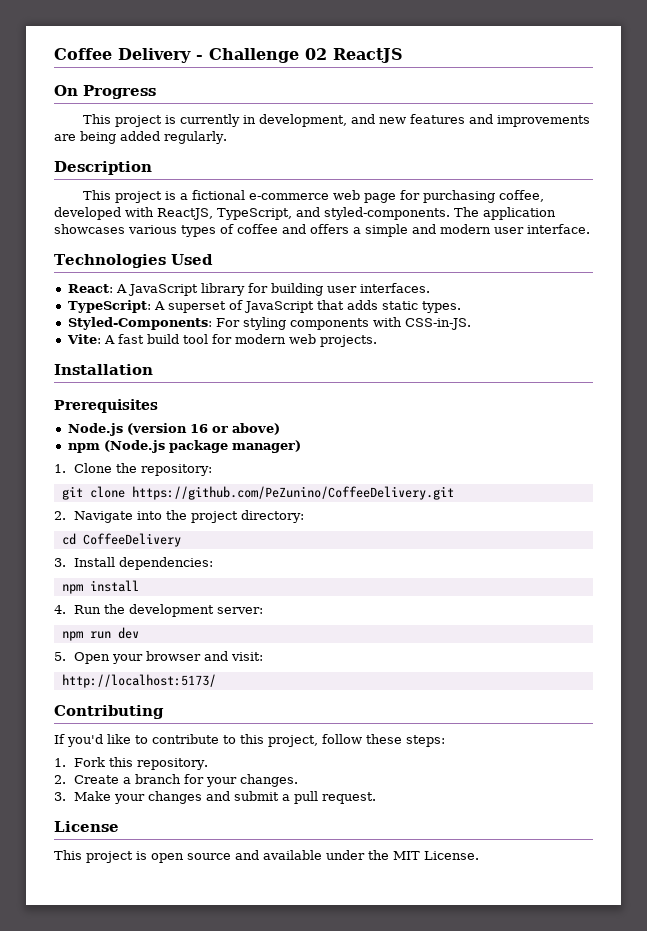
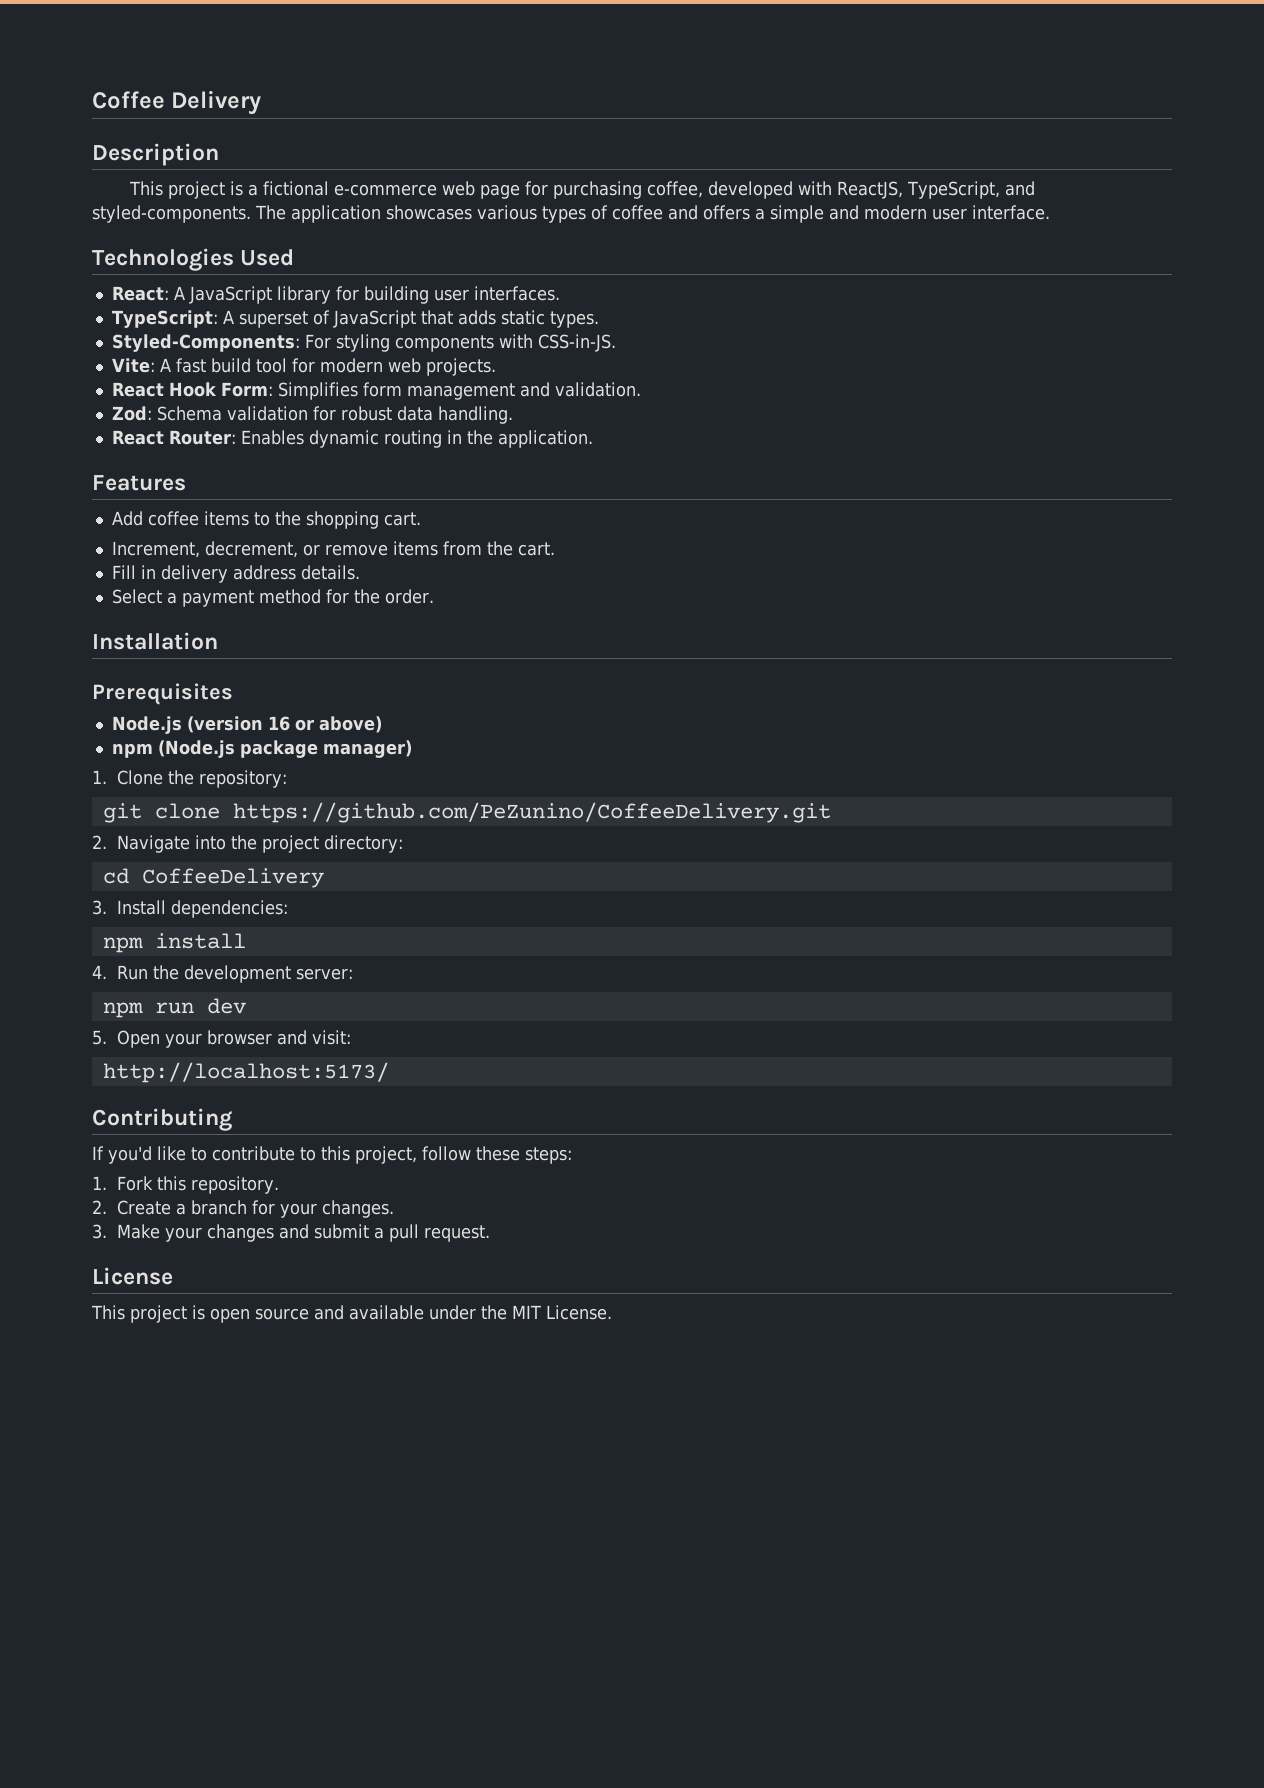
[196,48,403,63] [54,85,156,99] [82,114,590,127] [54,131,227,144] - Challenge 02 ReactJS // On Progress // This project is currently in development, and new features and improvements are being added regularly. -> (262, 102) none
(377, 341) none -> [111,382,641,400] [111,406,513,424] [111,430,593,448] [92,475,186,491] [111,511,421,529] [111,541,555,558] [111,565,360,583] [111,589,434,607] // React Hook Form: Simplifies form management and validation. // Zod: Schema validation for robust data handling. // React Router: Enables dynamic routing in the application. // Features // Add coffee items to the shopping cart. // Increment, decrement, or remove items from the cart. // Fill in delivery address details. // Select a payment method for the order.

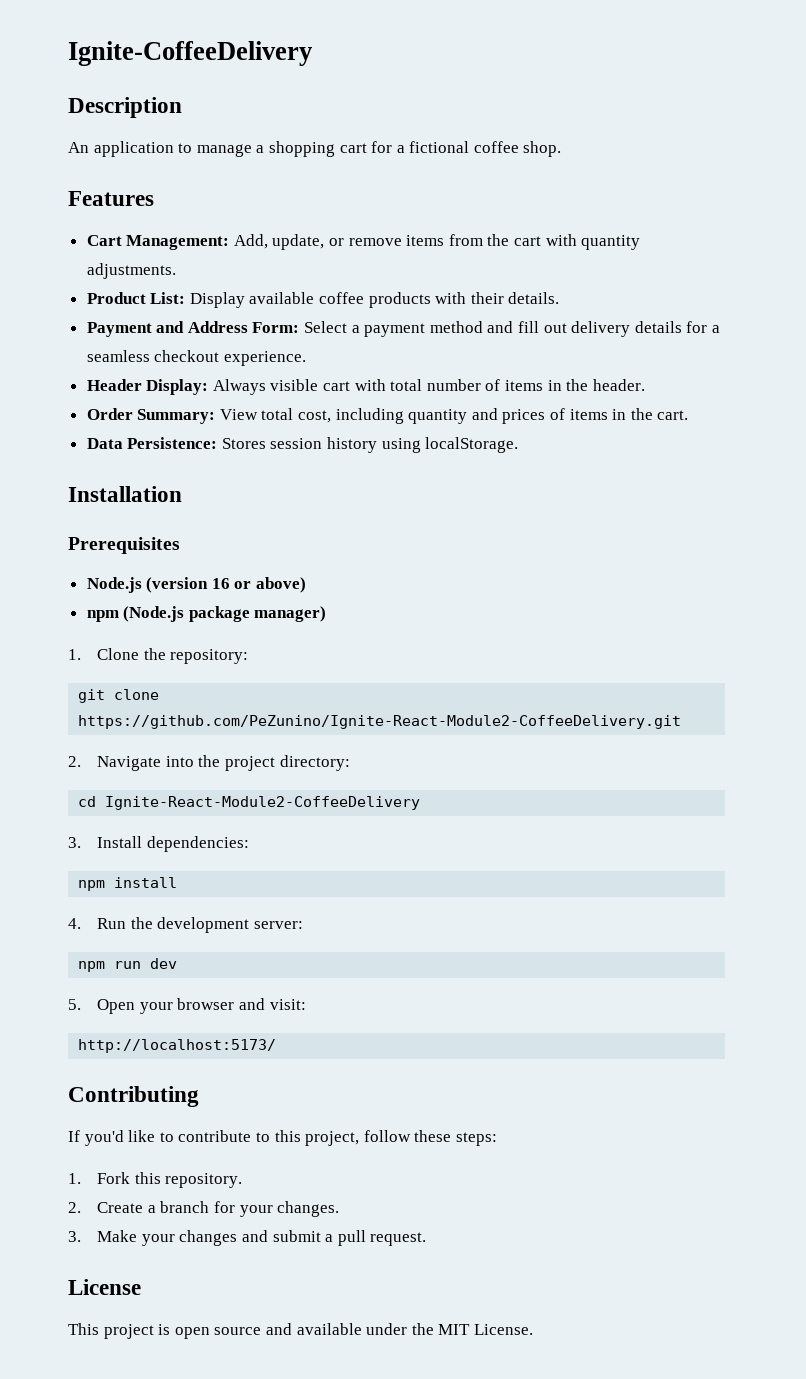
[92,90,262,115] Coffee Delivery -> [68,41,312,66] Ignite-CoffeeDelivery
[129,181,1036,199] [92,205,1050,223] [92,248,295,271] [111,286,560,304] [111,310,599,328] [111,334,616,352] [111,358,496,376] [111,382,641,400] [111,406,513,424] [111,430,593,448] [92,475,186,491] [111,511,421,529] [111,541,298,558] This project is a fictional e-commerce web page for purchasing coffee, developed with ReactJS, TypeScript, and styled-components. The application showcases various types of coffee and offers a simple and modern user interface. // Technologies Used // React: A JavaScript library for building user interfaces. // TypeScript: A superset of JavaScript that adds static types. // Styled-Components: For styling components with CSS-in-JS. // Vite: A fast build tool for modern web projects. // React Hook Form: Simplifies form management and validation. // Zod: Schema validation for robust data handling. // React Router: Enables dynamic routing in the application. // Features // Add coffee items to the shopping cart. // Increment, decrement, -> [68,141,562,157] [68,191,154,206] [86,234,325,250] An application to manage a shopping cart for a fictional coffee shop. // Features // Cart Management: Add, update,
[517,542,555,556] [111,565,360,583] [111,589,434,607] cart. // Fill in delivery address details. // Select a payment method for the order. -> [514,234,641,250] [86,263,176,279] [86,292,560,308] [86,321,720,337] [86,350,306,366] [86,379,645,395] [86,408,689,424] [86,437,519,453] cart with quantity adjustments. // Product List: Display available coffee products with their details. // Payment and Address Form: Select a payment method and fill out delivery details for a seamless checkout experience. // Header Display: Always visible cart with total number of items in the header. // Order Summary: View total cost, including quantity and prices of items in the cart. // Data Persistence: Stores session history using localStorage.
[232,802,831,823] https://github.com/PeZunino/CoffeeDelivery.git -> [78,715,682,729] https://github.com/PeZunino/Ignite-React-Module2-CoffeeDelivery.git
[141,868,324,888] CoffeeDelivery -> [105,796,421,810] Ignite-React-Module2-CoffeeDelivery

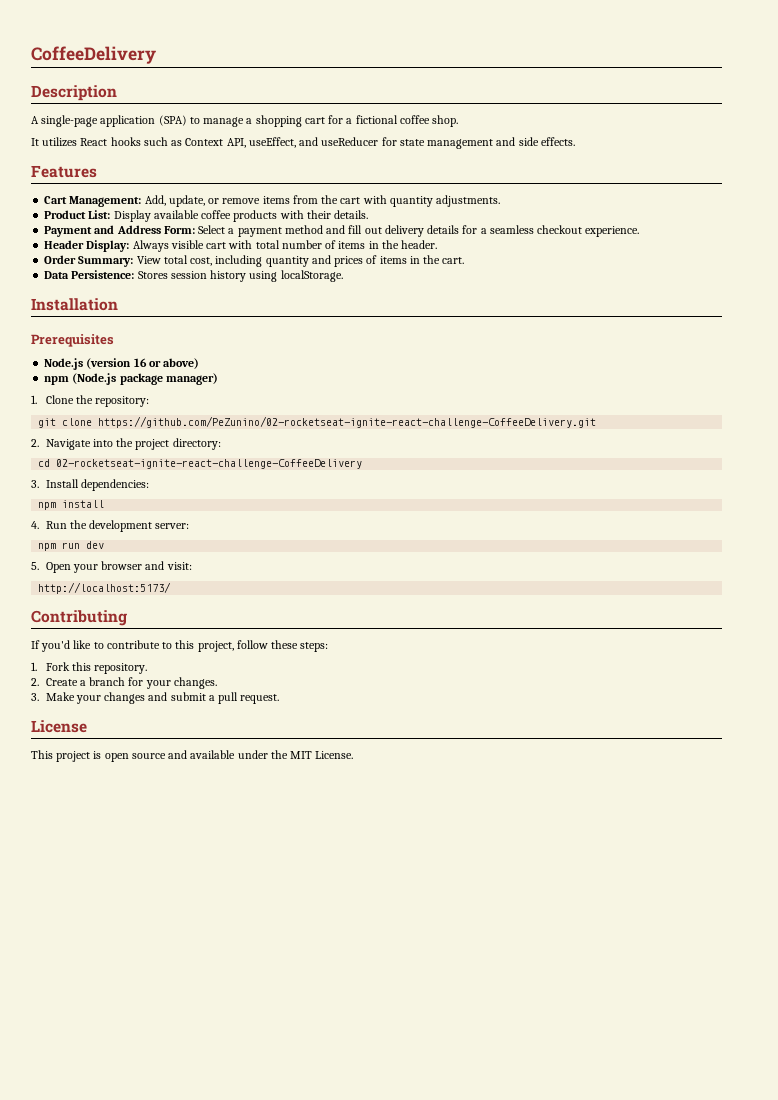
[68,41,312,66] Ignite-CoffeeDelivery -> [31,46,156,64] CoffeeDelivery
[68,141,174,157] An application -> [31,115,187,127] A single-page application (SPA)
(562, 149) none -> [31,137,575,149] // It utilizes React hooks such as Context API, useEffect, and useReducer for state management and side effects.
[78,715,682,729] https://github.com/PeZunino/Ignite-React-Module2-CoffeeDelivery.git -> [98,416,597,428] https://github.com/PeZunino/02-rocketseat-ignite-react-challenge-CoffeeDelivery.git
[105,796,421,810] Ignite-React-Module2-CoffeeDelivery -> [56,459,363,469] 02-rocketseat-ignite-react-challenge-CoffeeDelivery

